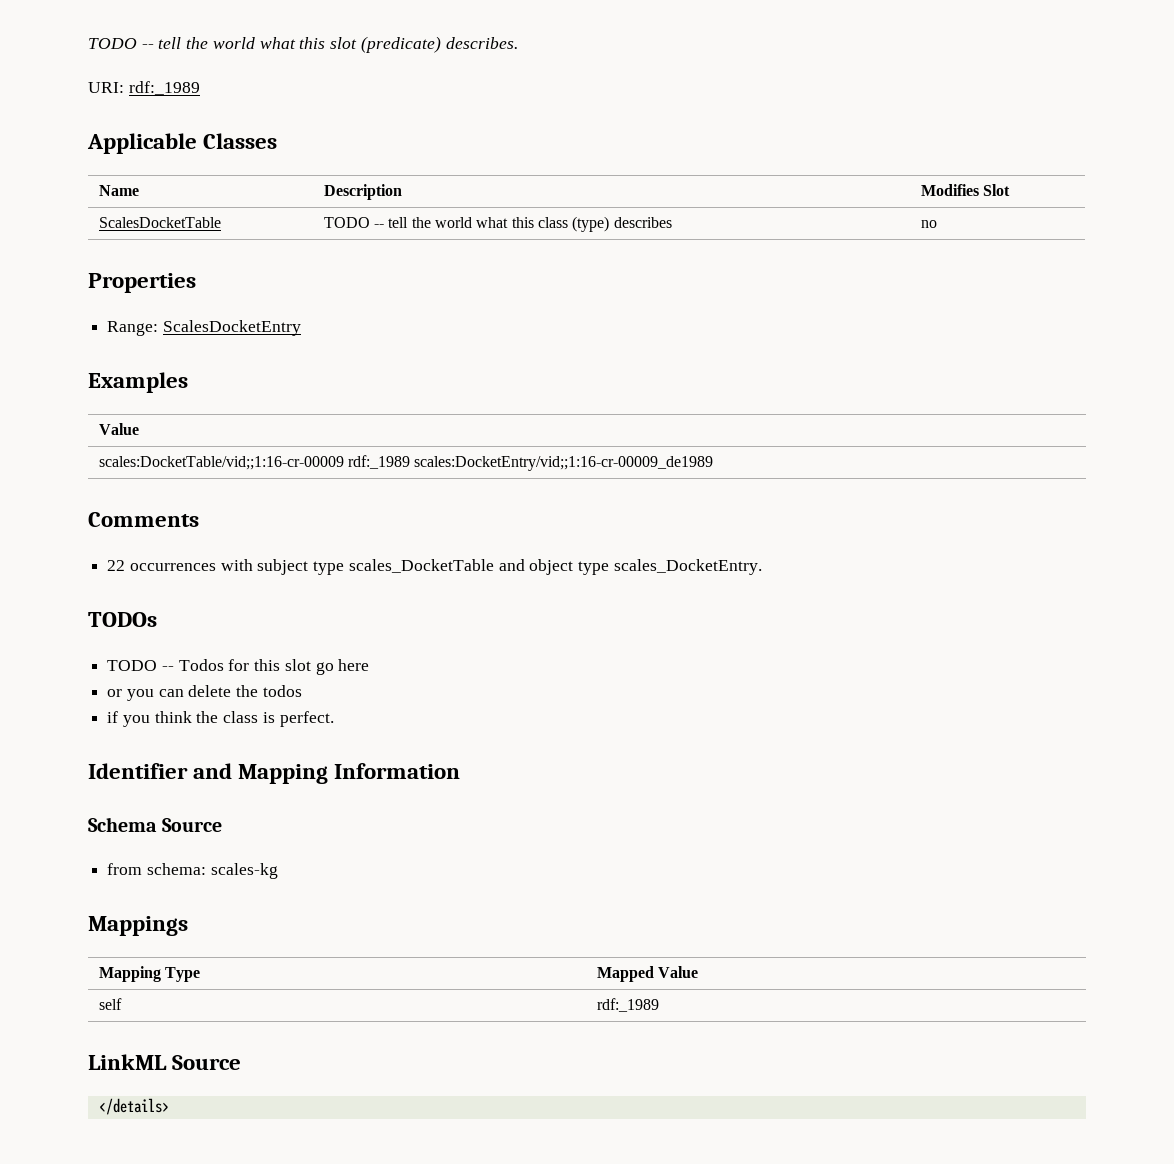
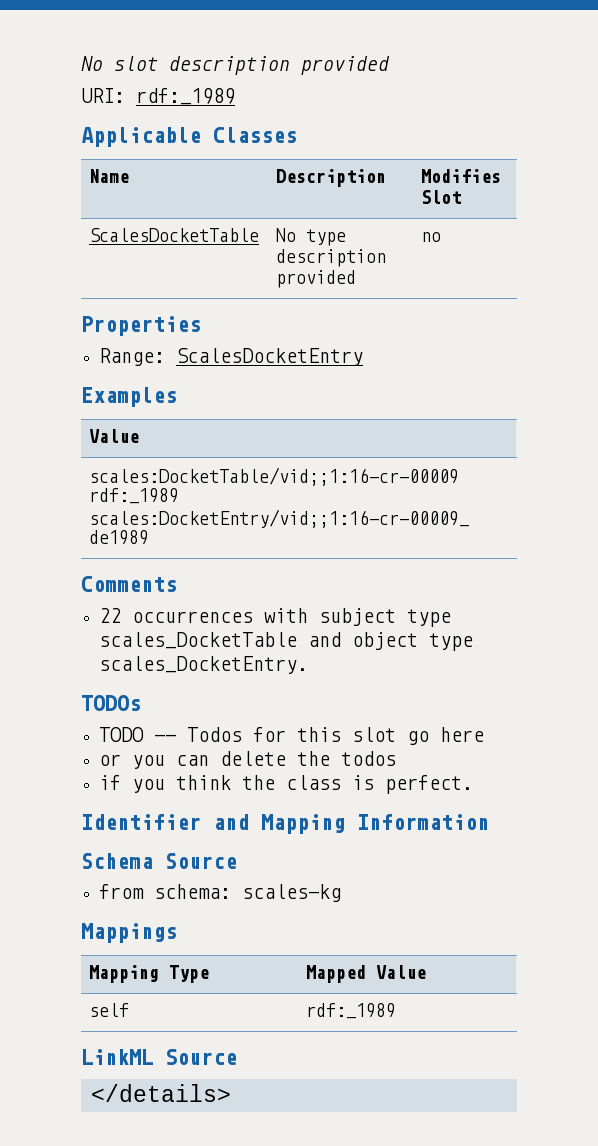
[88,36,518,53] TODO -- tell the world what this slot (predicate) describes. -> [81,56,390,75] No slot description provided
[323,216,672,232] TODO -- tell the world what this class (type) describes -> [276,228,347,246] [276,249,387,267] [276,270,357,288] No type description provided

